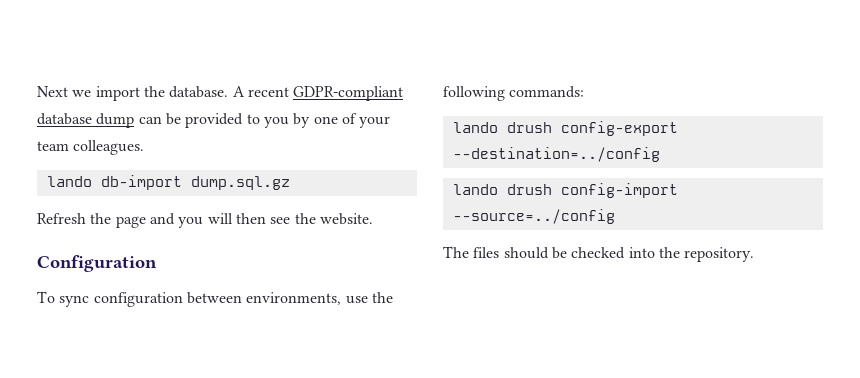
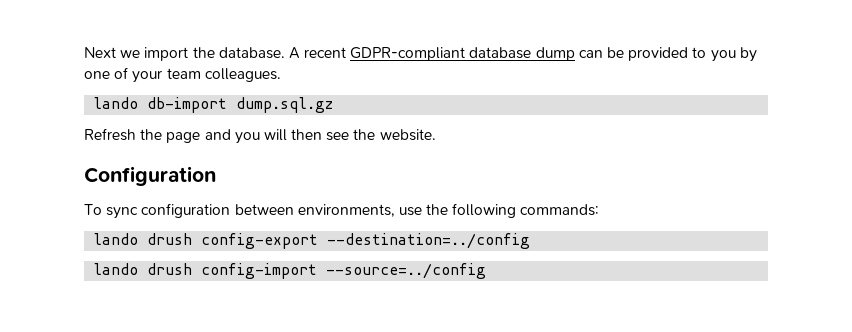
[443,246,755,262] // The files should be checked into the repository. -> (487, 271) none

